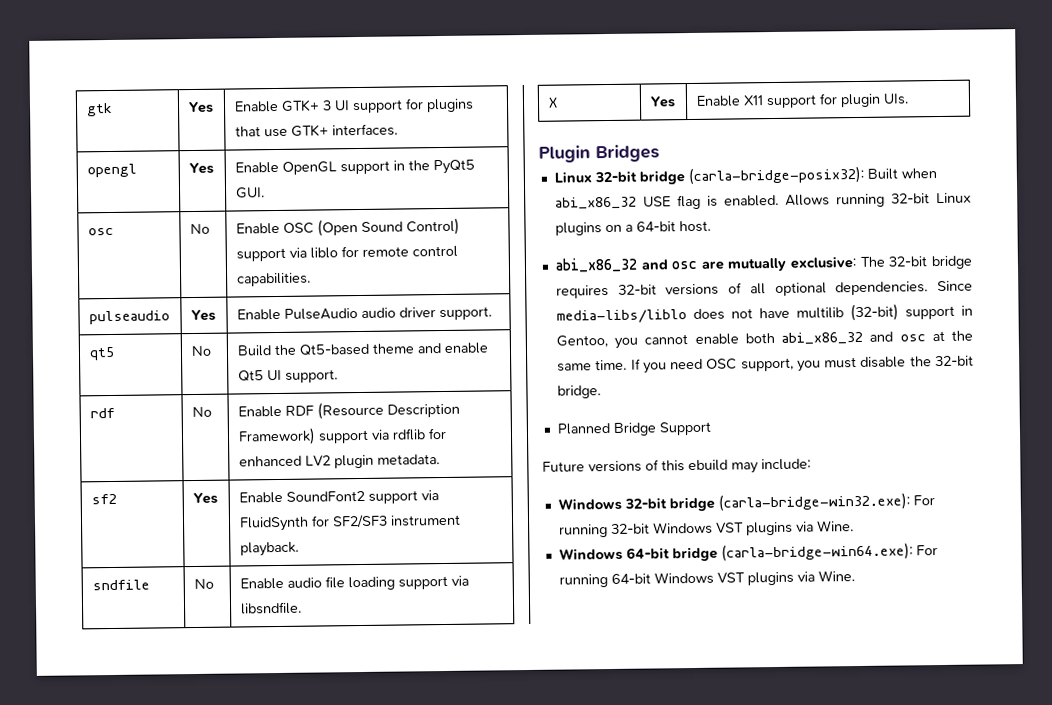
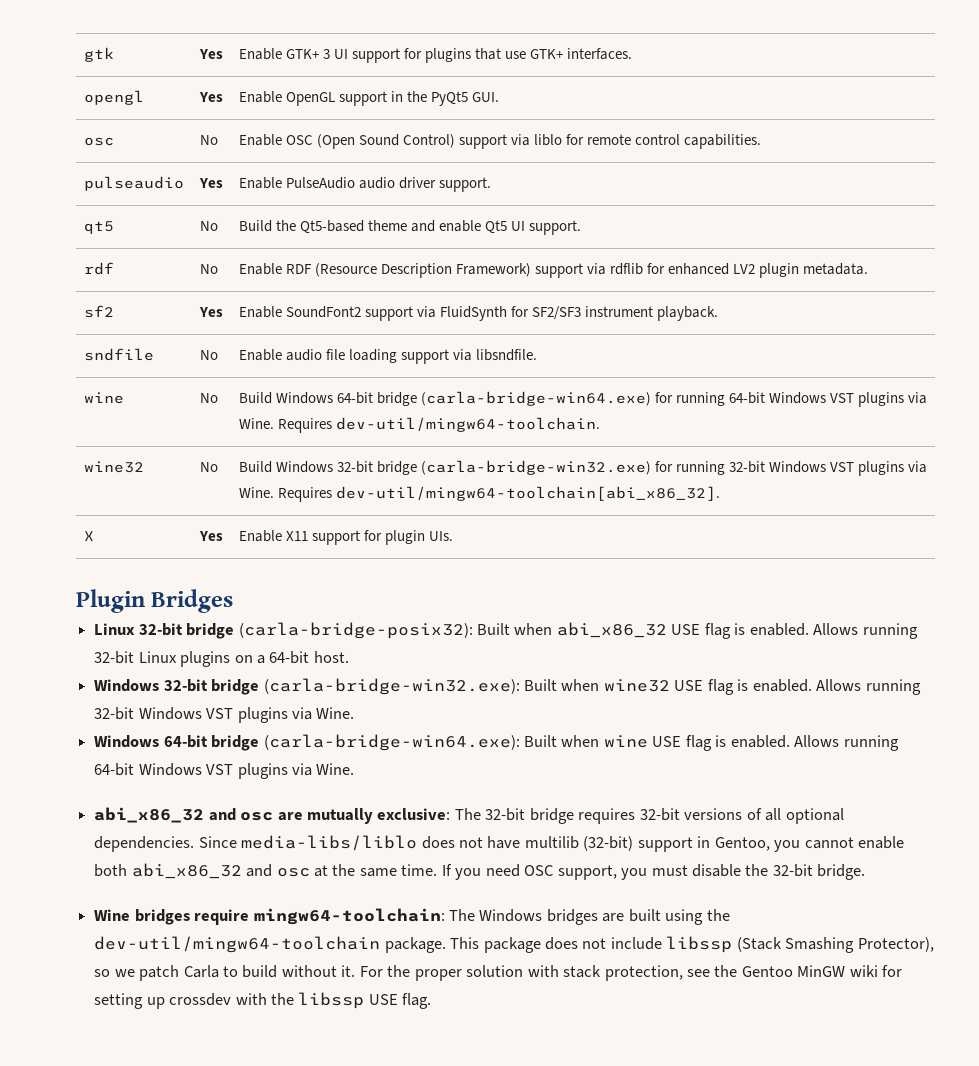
(302, 608) none -> [83,392,124,404] [199,393,218,403] [238,391,928,407] [238,417,600,433] [83,461,144,473] [199,462,218,472] [238,460,928,476] [238,486,720,502] // wine | No | Build Windows 64-bit bridge (carla-bridge-win64.exe) for running 64-bit Windows VST plugins via Wine. Requires dev-util/mingw64-toolchain. // wine32 | No | Build Windows 32-bit bridge (carla-bridge-win32.exe) for running 32-bit Windows VST plugins via Wine. Requires dev-util/mingw64-toolchain[abi_x86_32].
(711, 226) none -> [94,678,921,695] [94,707,355,723] [94,734,899,751] [94,763,355,779] // Windows 32-bit bridge (carla-bridge-win32.exe): Built when wine32 USE flag is enabled. Allows running 32-bit Windows VST plugins via Wine. // Windows 64-bit bridge (carla-bridge-win64.exe): Built when wine USE flag is enabled. Allows running 64-bit Windows VST plugins via Wine.
[556,421,712,436] [542,458,811,474] [557,492,935,512] [558,520,854,538] [558,542,938,562] [558,570,855,588] Planned Bridge Support // Future versions of this ebuild may include: // Windows 32-bit bridge (carla-bridge-win32.exe): For running 32-bit Windows VST plugins via Wine. // Windows 64-bit bridge (carla-bridge-win64.exe): For running 64-bit Windows VST plugins via Wine. -> [94,908,730,925] [94,936,934,953] [94,965,903,981] [94,992,432,1009] Wine bridges require mingw64-toolchain: The Windows bridges are built using the dev-util/mingw64-toolchain package. This package does not include libssp (Stack Smashing Protector), so we patch Carla to build without it. For the proper solution with stack protection, see the Gentoo MinGW wiki for setting up crossdev with the libssp USE flag.

